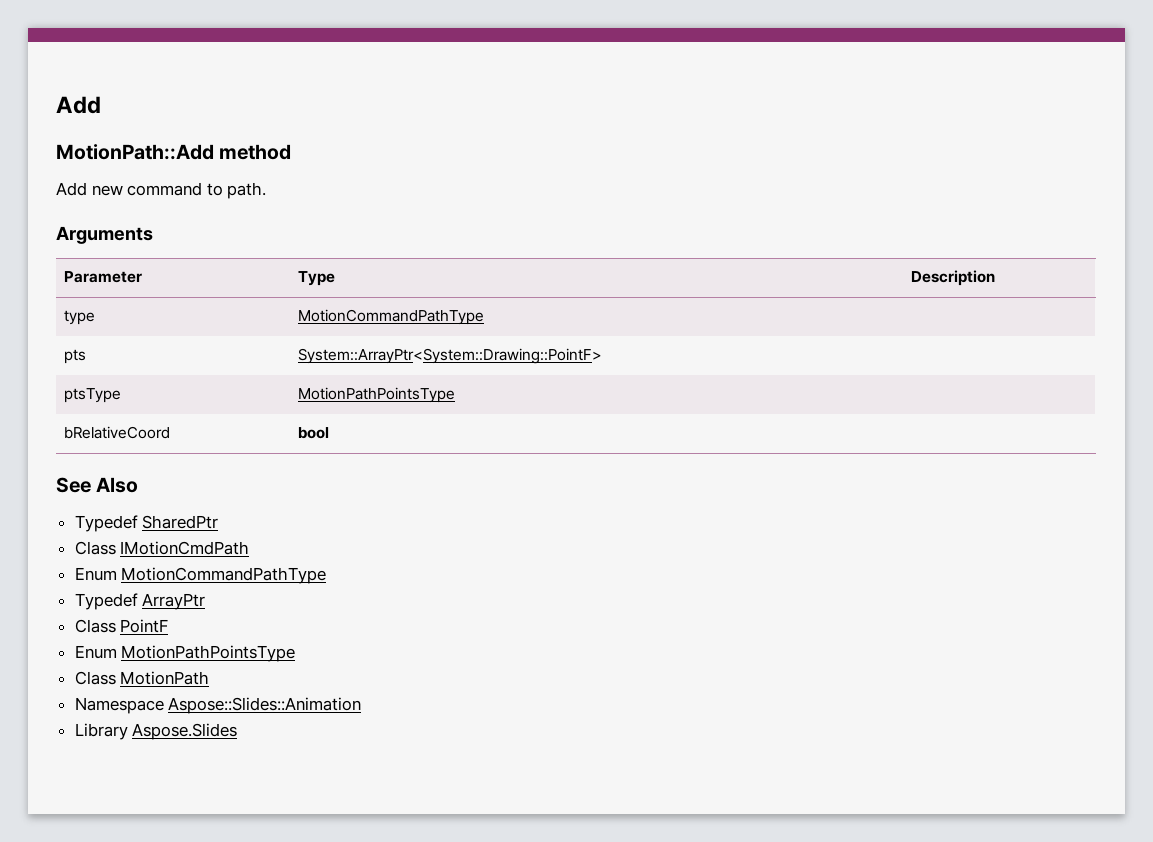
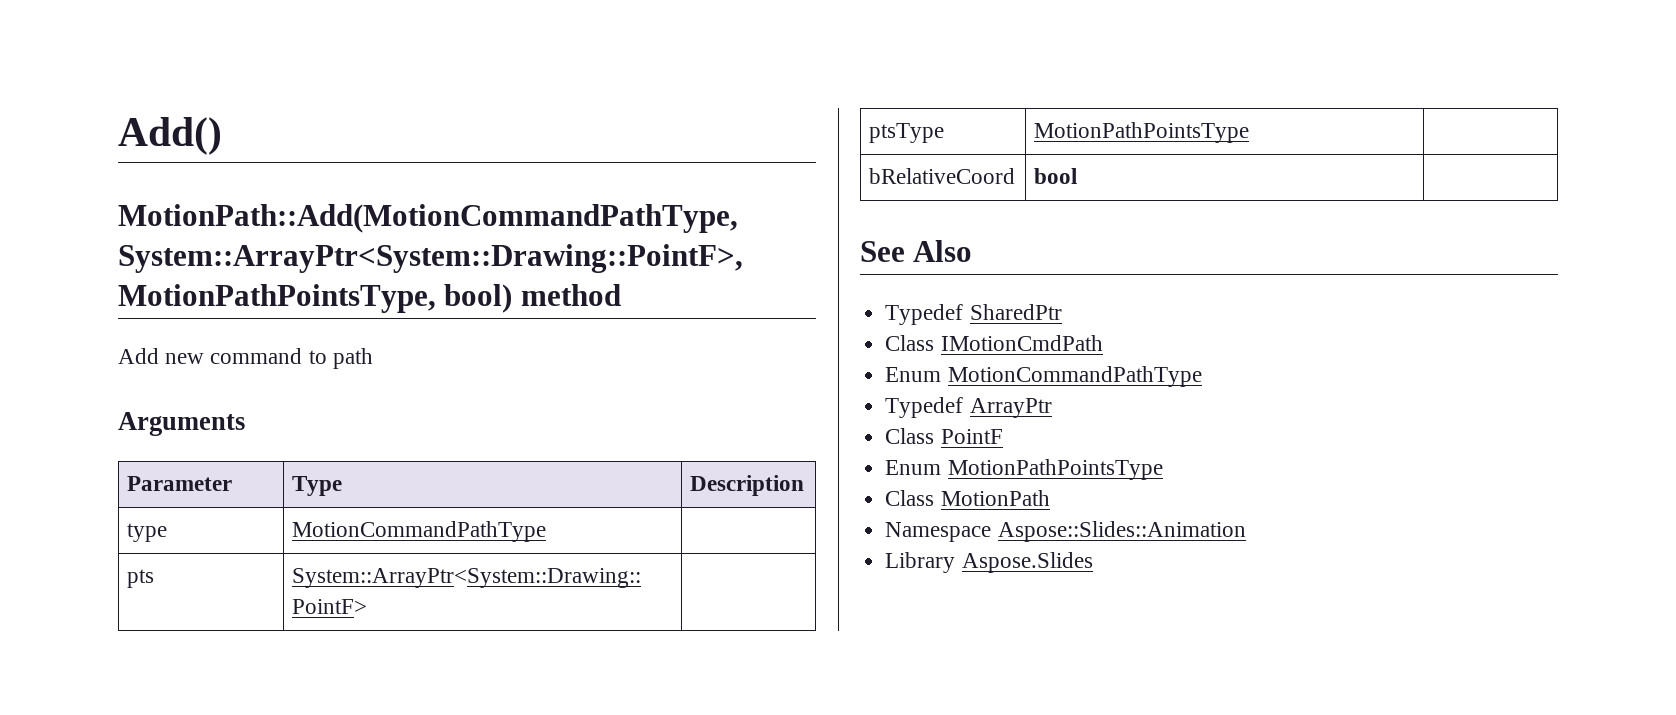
[56,96,101,114] [56,144,214,160] Add // MotionPath::Add -> [118,117,222,155] [118,204,738,233] [118,244,743,273] [118,284,513,313] Add() // MotionPath::Add(MotionCommandPathType, System::ArrayPtr<System::Drawing::PointF>, MotionPathPointsType, bool)
[227,182,267,199] path. -> [332,348,373,369] path

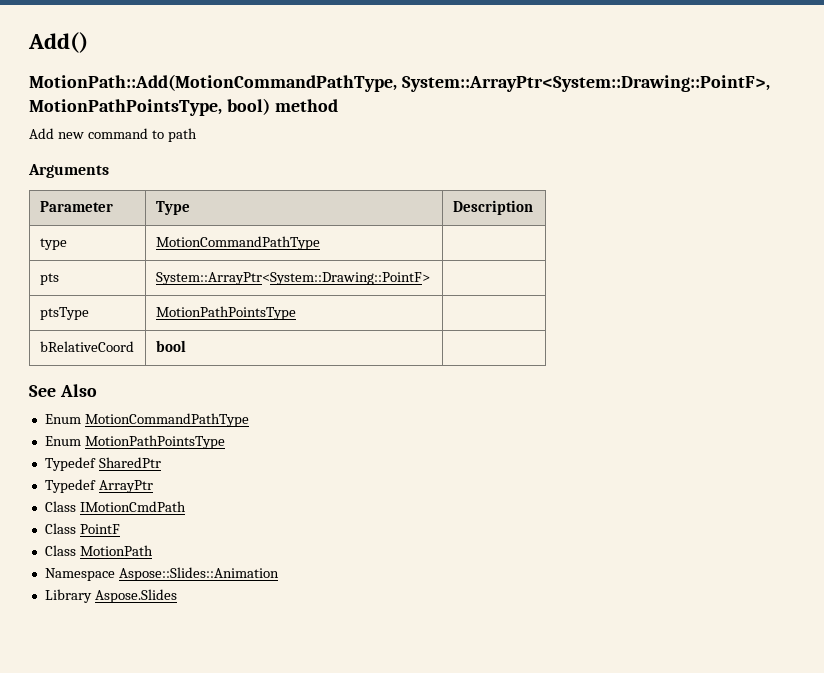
[885,304,1062,325] [885,335,1103,351] [885,366,1202,387] Typedef SharedPtr // Class IMotionCmdPath // Enum MotionCommandPathType -> [44,413,249,427] [44,435,225,449] [44,457,161,471] Enum MotionCommandPathType // Enum MotionPathPointsType // Typedef SharedPtr
(1052, 408) none -> [44,501,186,512] // Class IMotionCmdPath
[885,459,1163,480] // Enum MotionPathPointsType -> (120, 529) none

